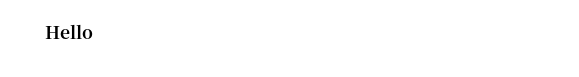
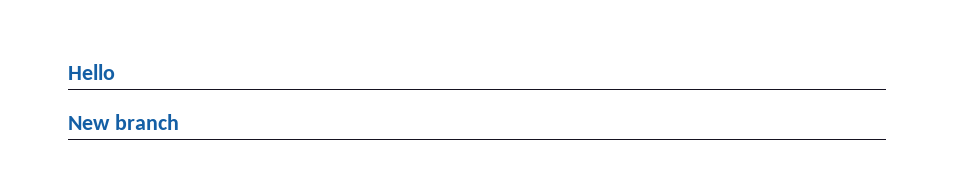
(93, 31) none -> [68,114,179,130] // New branch

